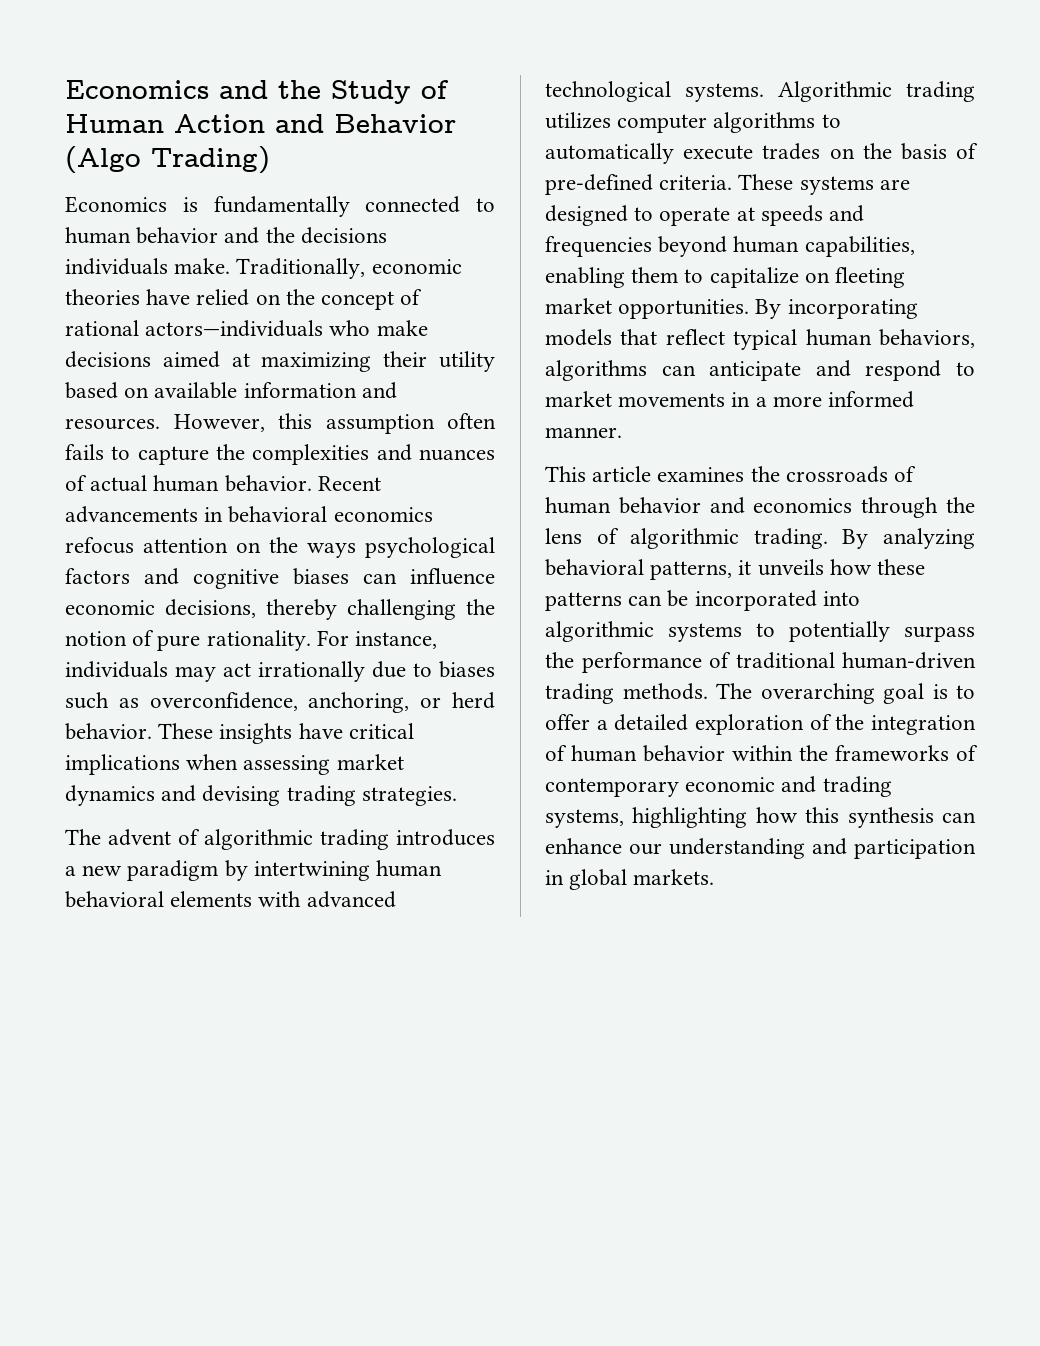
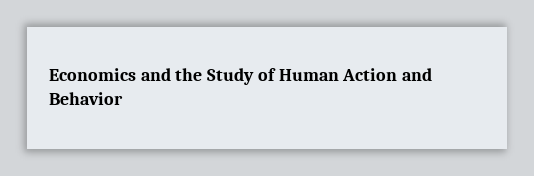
[65,146,270,174] [65,196,495,217] [65,227,387,244] [65,258,462,279] [65,289,423,310] [65,320,428,337] [65,351,496,372] [65,382,397,399] [65,413,496,434] [65,444,495,465] [65,475,381,492] [65,506,433,523] [65,537,495,558] [65,568,495,589] [65,599,495,620] [65,630,438,651] [65,661,495,682] [65,692,495,713] [65,723,414,744] [65,754,404,775] [65,785,457,806] [65,829,495,850] [65,860,443,881] [65,891,396,908] [545,81,975,102] [545,112,841,133] [545,143,978,164] [545,174,910,195] [545,205,865,226] [545,236,915,257] [545,267,906,288] [545,298,918,319] [545,329,975,350] [545,360,975,381] [545,391,915,408] [545,427,622,438] [545,466,917,483] [545,497,975,518] [545,528,975,549] [545,559,926,580] [545,590,860,611] [545,621,975,642] [545,652,976,673] [545,683,975,704] [545,714,976,735] [545,745,978,762] [545,776,892,797] [545,807,976,828] [545,838,976,859] [545,869,715,890] (Algo Trading) // Economics is fundamentally connected to human behavior and the decisions individuals make. Traditionally, economic theories have relied on the concept of rational actors—individuals who make decisions aimed at maximizing their utility based on available information and resources. However, this assumption often fails to capture the complexities and nuances of actual human behavior. Recent advancements in behavioral economics refocus attention on the ways psychological factors and cognitive biases can influence economic decisions, thereby challenging the notion of pure rationality. For instance, individuals may act irrationally due to biases such as overconfidence, anchoring, or herd behavior. These insights have critical implications when assessing market dynamics and devising trading strategies. // The advent of algorithmic trading introduces a new paradigm by intertwining human behavioral elements with advanced technological systems. Algorithmic trading utilizes computer algorithms to automatically execute trades on the basis of pre-defined criteria. These systems are designed to operate at speeds and frequencies beyond human capabilities, enabling them to capitalize on fleeting market opportunities. By incorporating models that reflect typical human behaviors, algorithms can anticipate and respond to market movements in a more informed manner. // This article examines the crossroads of human behavior and economics through the lens of algorithmic trading. By analyzing behavioral patterns, it unveils how these patterns can be incorporated into algorithmic systems to potentially surpass the performance of traditional human-driven trading methods. The overarching goal is to offer a detailed exploration of the integration of human behavior within the frameworks of contemporary economic and trading systems, highlighting how this synthesis can enhance our understanding and participation in global markets. -> (123, 98) none

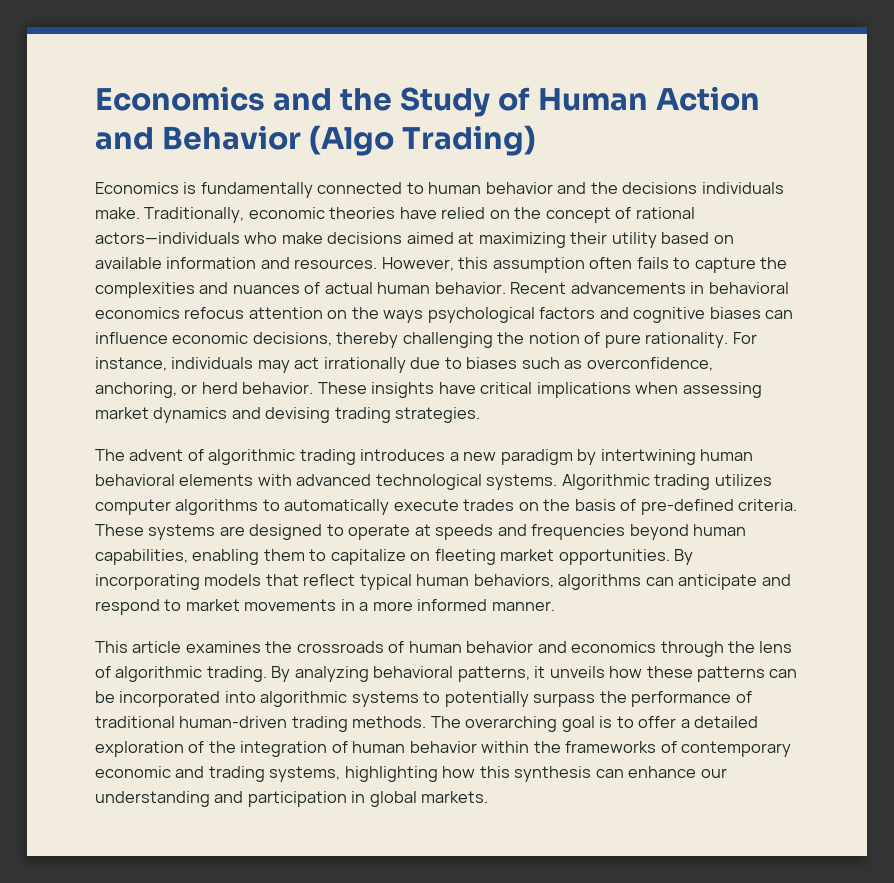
(123, 98) none -> [309,125,537,156] [95,182,784,198] [95,207,695,223] [95,232,734,248] [95,257,788,273] [95,282,789,298] [95,307,794,323] [95,332,757,348] [95,357,713,373] [95,382,762,398] [95,407,481,423] [95,449,754,465] [95,474,772,490] [95,499,798,515] [95,524,747,540] [95,549,694,565] [95,574,791,590] [95,599,555,615] [95,641,793,657] [95,666,798,682] [95,691,752,707] [95,716,759,732] [95,741,792,757] [95,766,727,782] [95,791,489,807] (Algo Trading) // Economics is fundamentally connected to human behavior and the decisions individuals make. Traditionally, economic theories have relied on the concept of rational actors—individuals who make decisions aimed at maximizing their utility based on available information and resources. However, this assumption often fails to capture the complexities and nuances of actual human behavior. Recent advancements in behavioral economics refocus attention on the ways psychological factors and cognitive biases can influence economic decisions, thereby challenging the notion of pure rationality. For instance, individuals may act irrationally due to biases such as overconfidence, anchoring, or herd behavior. These insights have critical implications when assessing market dynamics and devising trading strategies. // The advent of algorithmic trading introduces a new paradigm by intertwining human behavioral elements with advanced technological systems. Algorithmic trading utilizes computer algorithms to automatically execute trades on the basis of pre-defined criteria. These systems are designed to operate at speeds and frequencies beyond human capabilities, enabling them to capitalize on fleeting market opportunities. By incorporating models that reflect typical human behaviors, algorithms can anticipate and respond to market movements in a more informed manner. // This article examines the crossroads of human behavior and economics through the lens of algorithmic trading. By analyzing behavioral patterns, it unveils how these patterns can be incorporated into algorithmic systems to potentially surpass the performance of traditional human-driven trading methods. The overarching goal is to offer a detailed exploration of the integration of human behavior within the frameworks of contemporary economic and trading systems, highlighting how this synthesis can enhance our understanding and participation in global markets.

